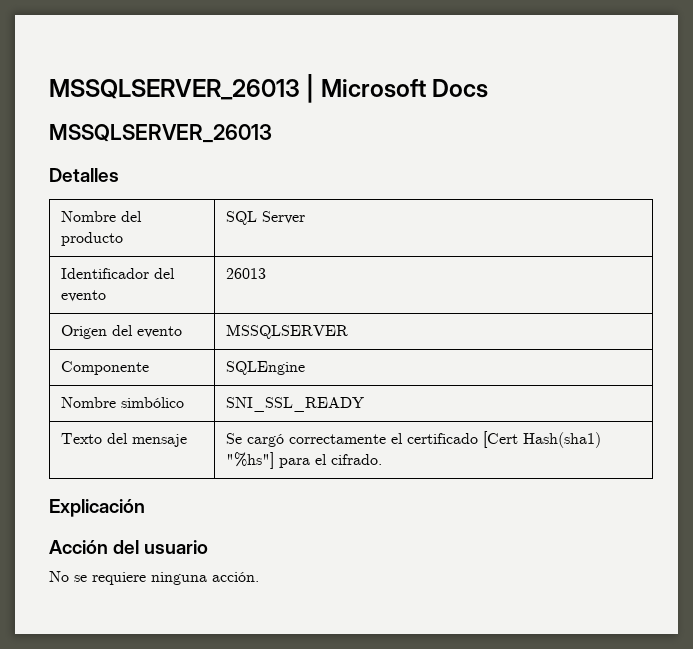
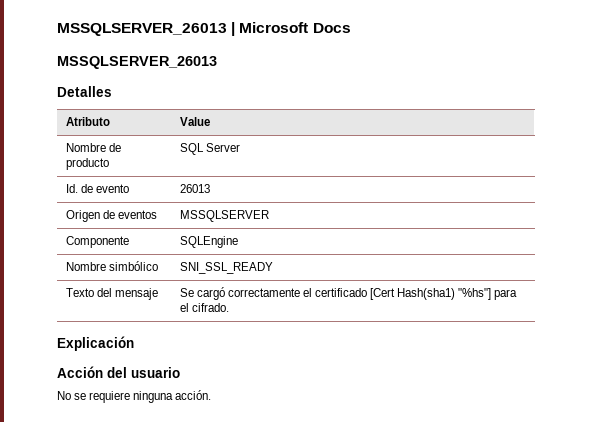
[61,211,143,222] // Nombre del -> [65,117,110,126] [179,117,210,126] [65,143,121,152] // Atributo | Value // Nombre de
[61,268,176,279] Identificador del -> [65,184,93,193] Id. de
[112,325,183,338] del evento -> [102,210,157,219] de eventos

